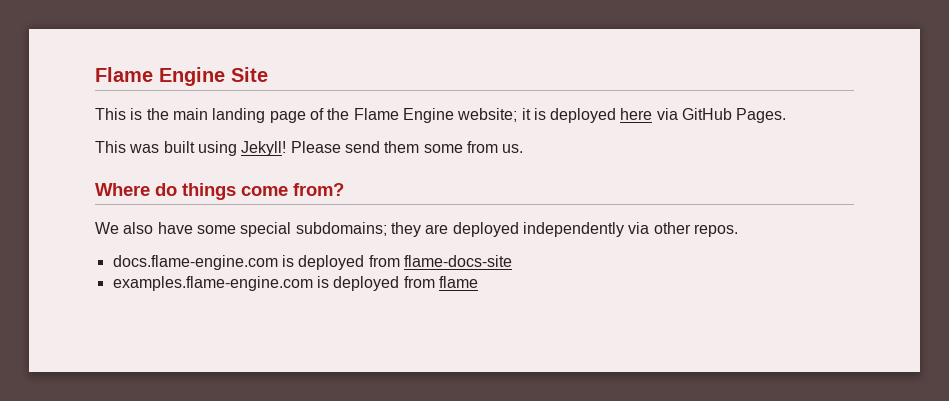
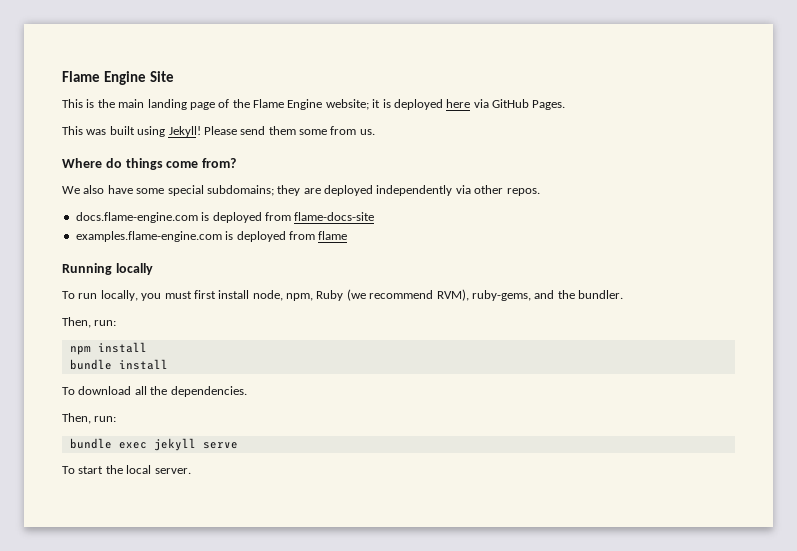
(478, 282) none -> [62,263,153,275] [62,289,623,301] [62,317,117,328] [69,342,147,355] [69,359,168,370] [62,386,247,397] [62,413,117,424] [69,438,238,451] [62,465,191,474] // Running locally // To run locally, you must first install node, npm, Ruby (we recommend RVM), ruby-gems, and the bundler. // Then, run: // npm install // bundle install // To download all the dependencies. // Then, run: // bundle exec jekyll serve // To start the local server.

